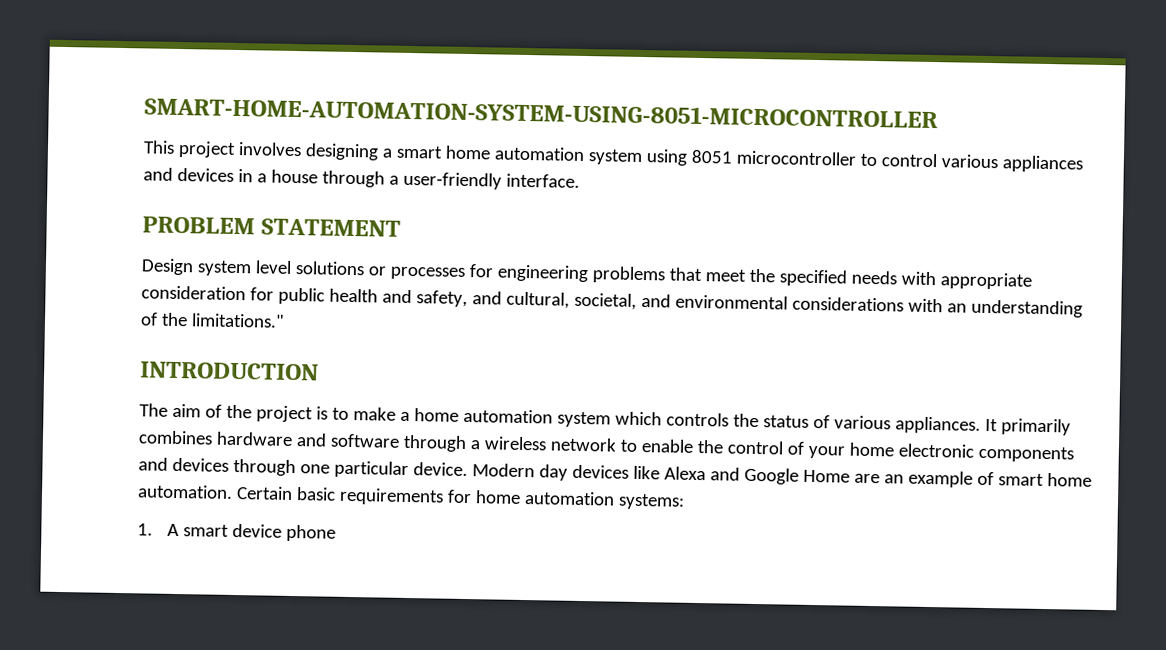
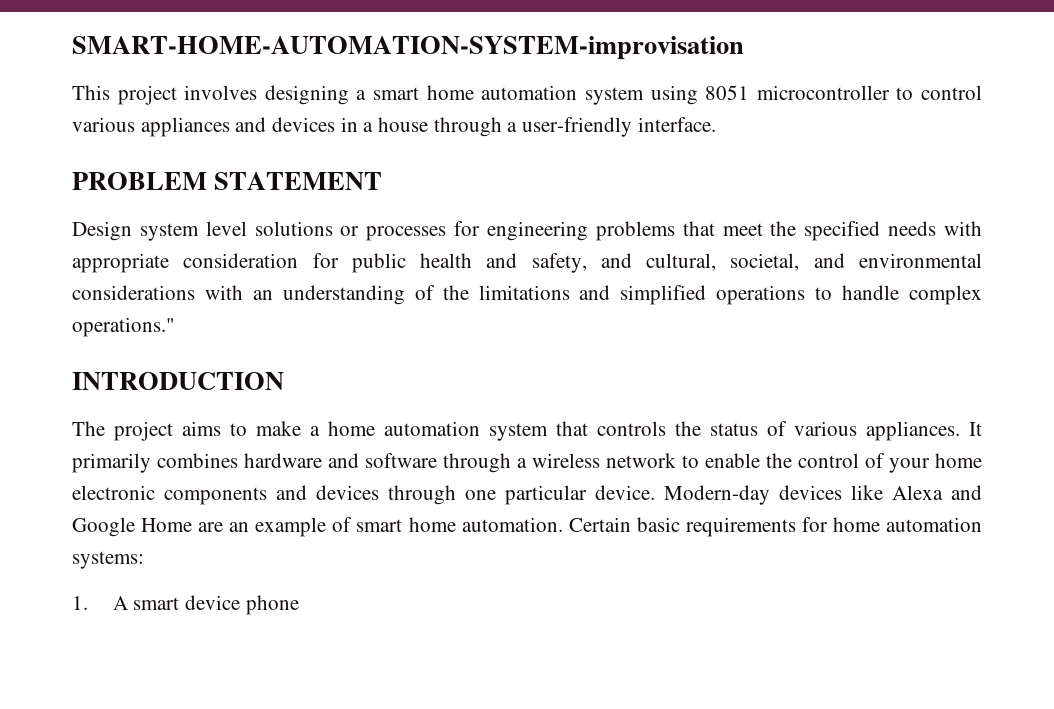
[144,97,938,129] SMART-HOME-AUTOMATION-SYSTEM-USING-8051-MICROCONTROLLER -> [72,36,744,60] SMART-HOME-AUTOMATION-SYSTEM-improvisation
[190,313,285,328] [140,361,319,381] [139,403,328,423] limitations." // INTRODUCTION // The aim of the project is -> [478,285,982,305] [72,317,175,337] [72,372,284,390] [72,421,221,441] limitations and simplified operations to handle complex operations." // INTRODUCTION // The project aims
[614,411,662,426] which -> [556,421,588,436] that
[471,463,568,481] Modern day -> [664,485,770,505] Modern-day

